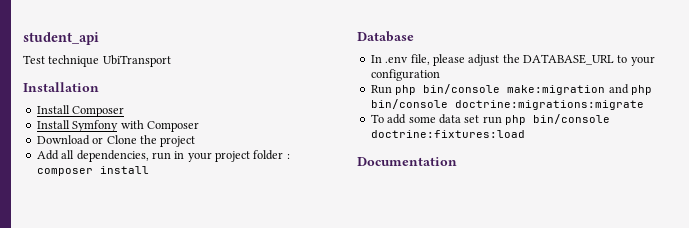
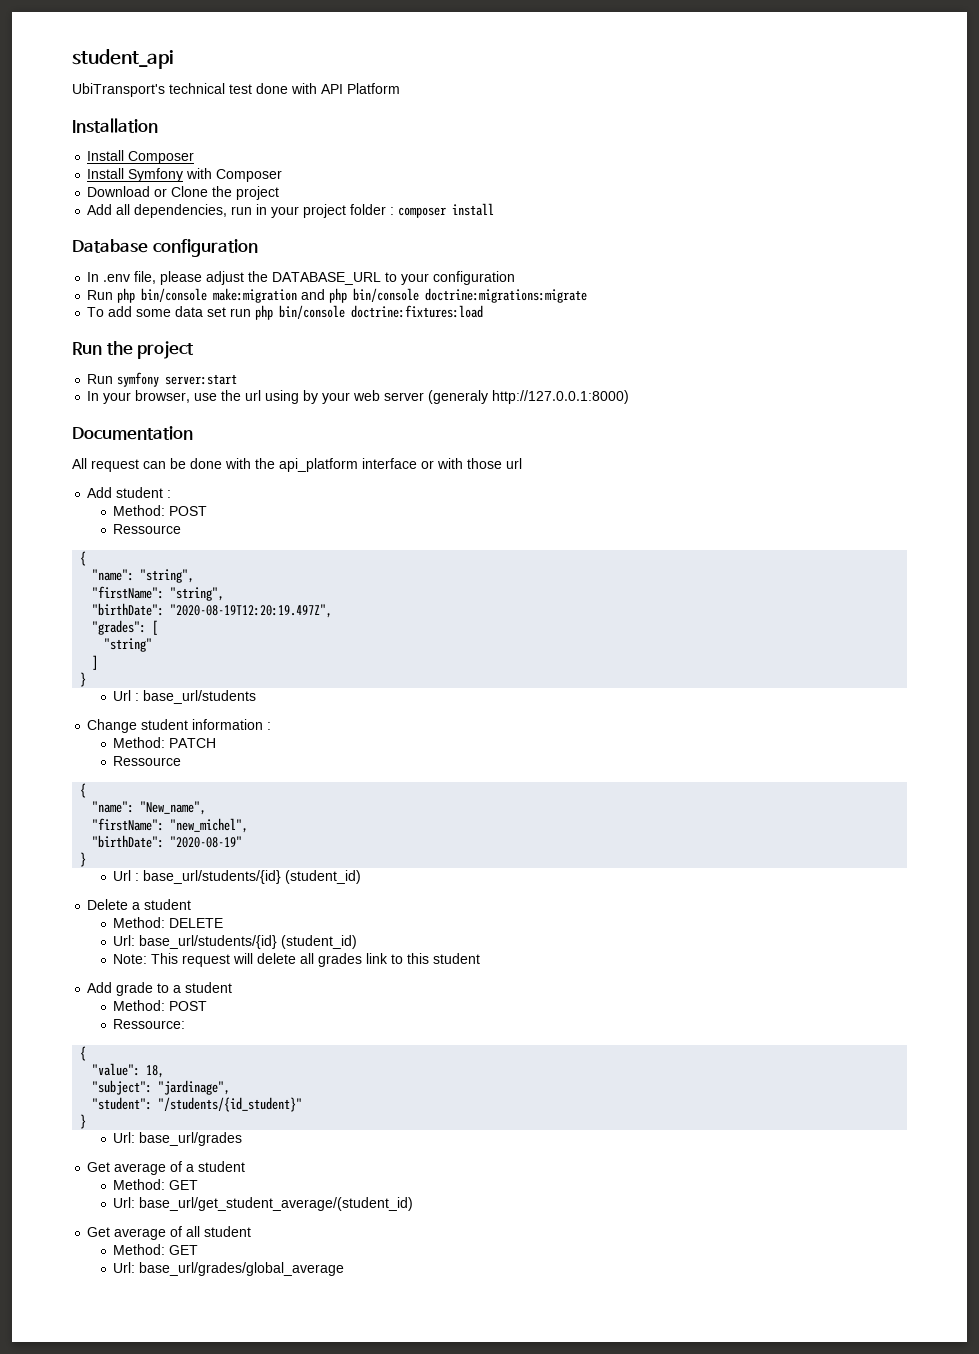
[23,55,171,67] Test technique UbiTransport -> [72,83,400,97] UbiTransport's technical test done with API Platform
(414, 36) none -> [152,239,258,257] configuration
[357,157,457,166] Documentation -> [72,341,195,359] [87,372,238,387] [87,390,630,404] [72,426,193,440] [72,458,522,472] [87,487,172,498] [113,505,208,516] [113,524,182,534] [80,551,87,566] [92,569,195,583] [92,586,225,601] [92,603,333,618] [92,620,159,635] [104,638,153,652] [92,655,99,670] [80,672,87,687] [113,690,257,704] [87,719,272,733] [113,737,217,748] [113,756,182,766] [80,783,87,798] [92,801,207,815] [92,818,249,833] [92,835,243,848] [80,852,87,867] [113,870,362,884] [87,899,192,910] [113,917,224,928] [113,935,358,949] [113,953,481,967] [87,982,233,996] [113,1000,208,1011] [113,1019,186,1029] [80,1046,87,1061] [92,1063,165,1078] [92,1080,231,1095] [92,1097,303,1112] [80,1114,87,1129] [113,1132,243,1146] [87,1161,246,1175] [113,1179,199,1190] [113,1197,414,1211] [87,1226,252,1240] [113,1244,199,1255] [113,1262,345,1276] Run the project // Run symfony server:start // In your browser, use the url using by your web server (generaly http://127.0.0.1:8000) // Documentation // All request can be done with the api_platform interface or with those url // Add student : // Method: POST // Ressource // { // "name": "string", // "firstName": "string", // "birthDate": "2020-08-19T12:20:19.497Z", // "grades": [ // "string" // ] // } // Url : base_url/students // Change student information : // Method: PATCH // Ressource // { // "name": "New_name", // "firstName": "new_michel", // "birthDate": "2020-08-19" // } // Url : base_url/students/{id} (student_id) // Delete a student // Method: DELETE // Url: base_url/students/{id} (student_id) // Note: This request will delete all grades link to this student // Add grade to a student // Method: POST // Ressource: // { // "value": 18, // "subject": "jardinage", // "student": "/students/{id_student}" // } // Url: base_url/grades // Get average of a student // Method: GET // Url: base_url/get_student_average/(student_id) // Get average of all student // Method: GET // Url: base_url/grades/global_average

